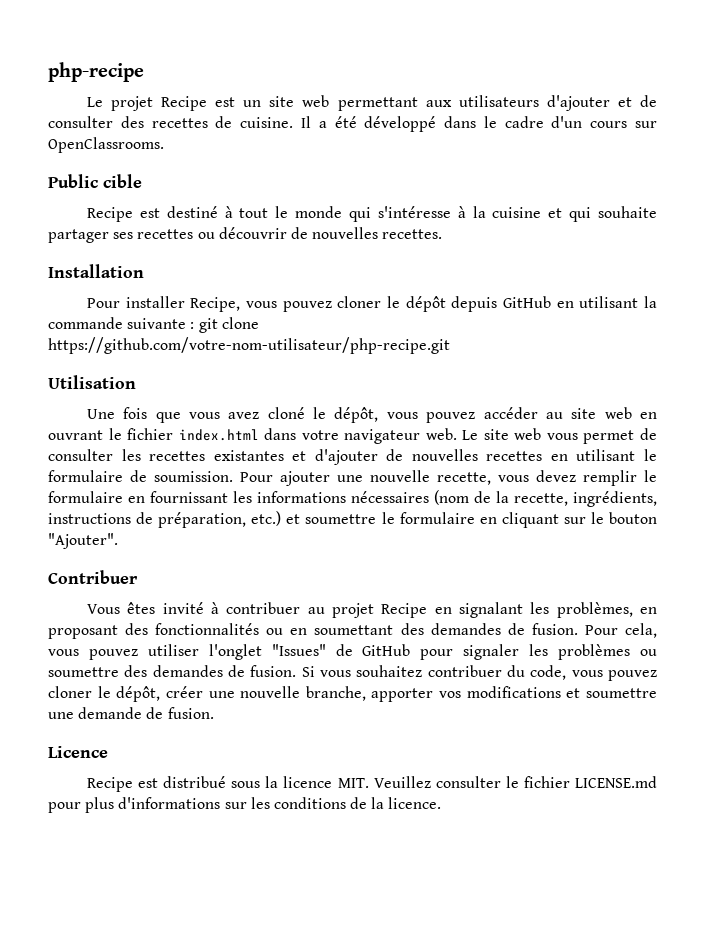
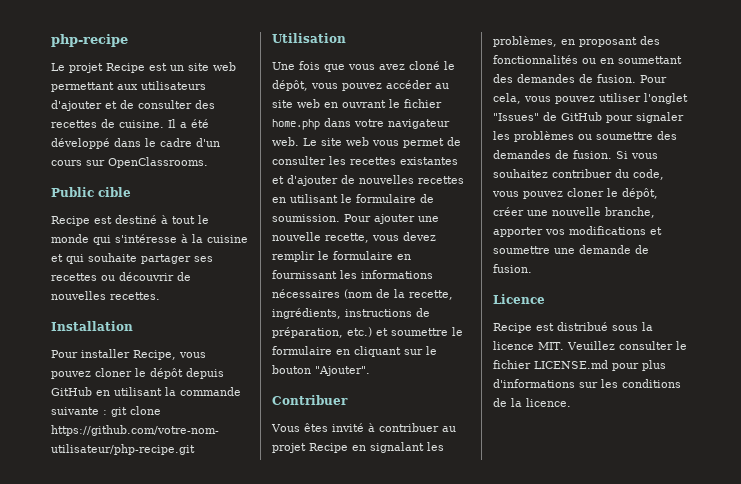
[178,429,259,441] index.html -> [272,119,320,130] home.php

